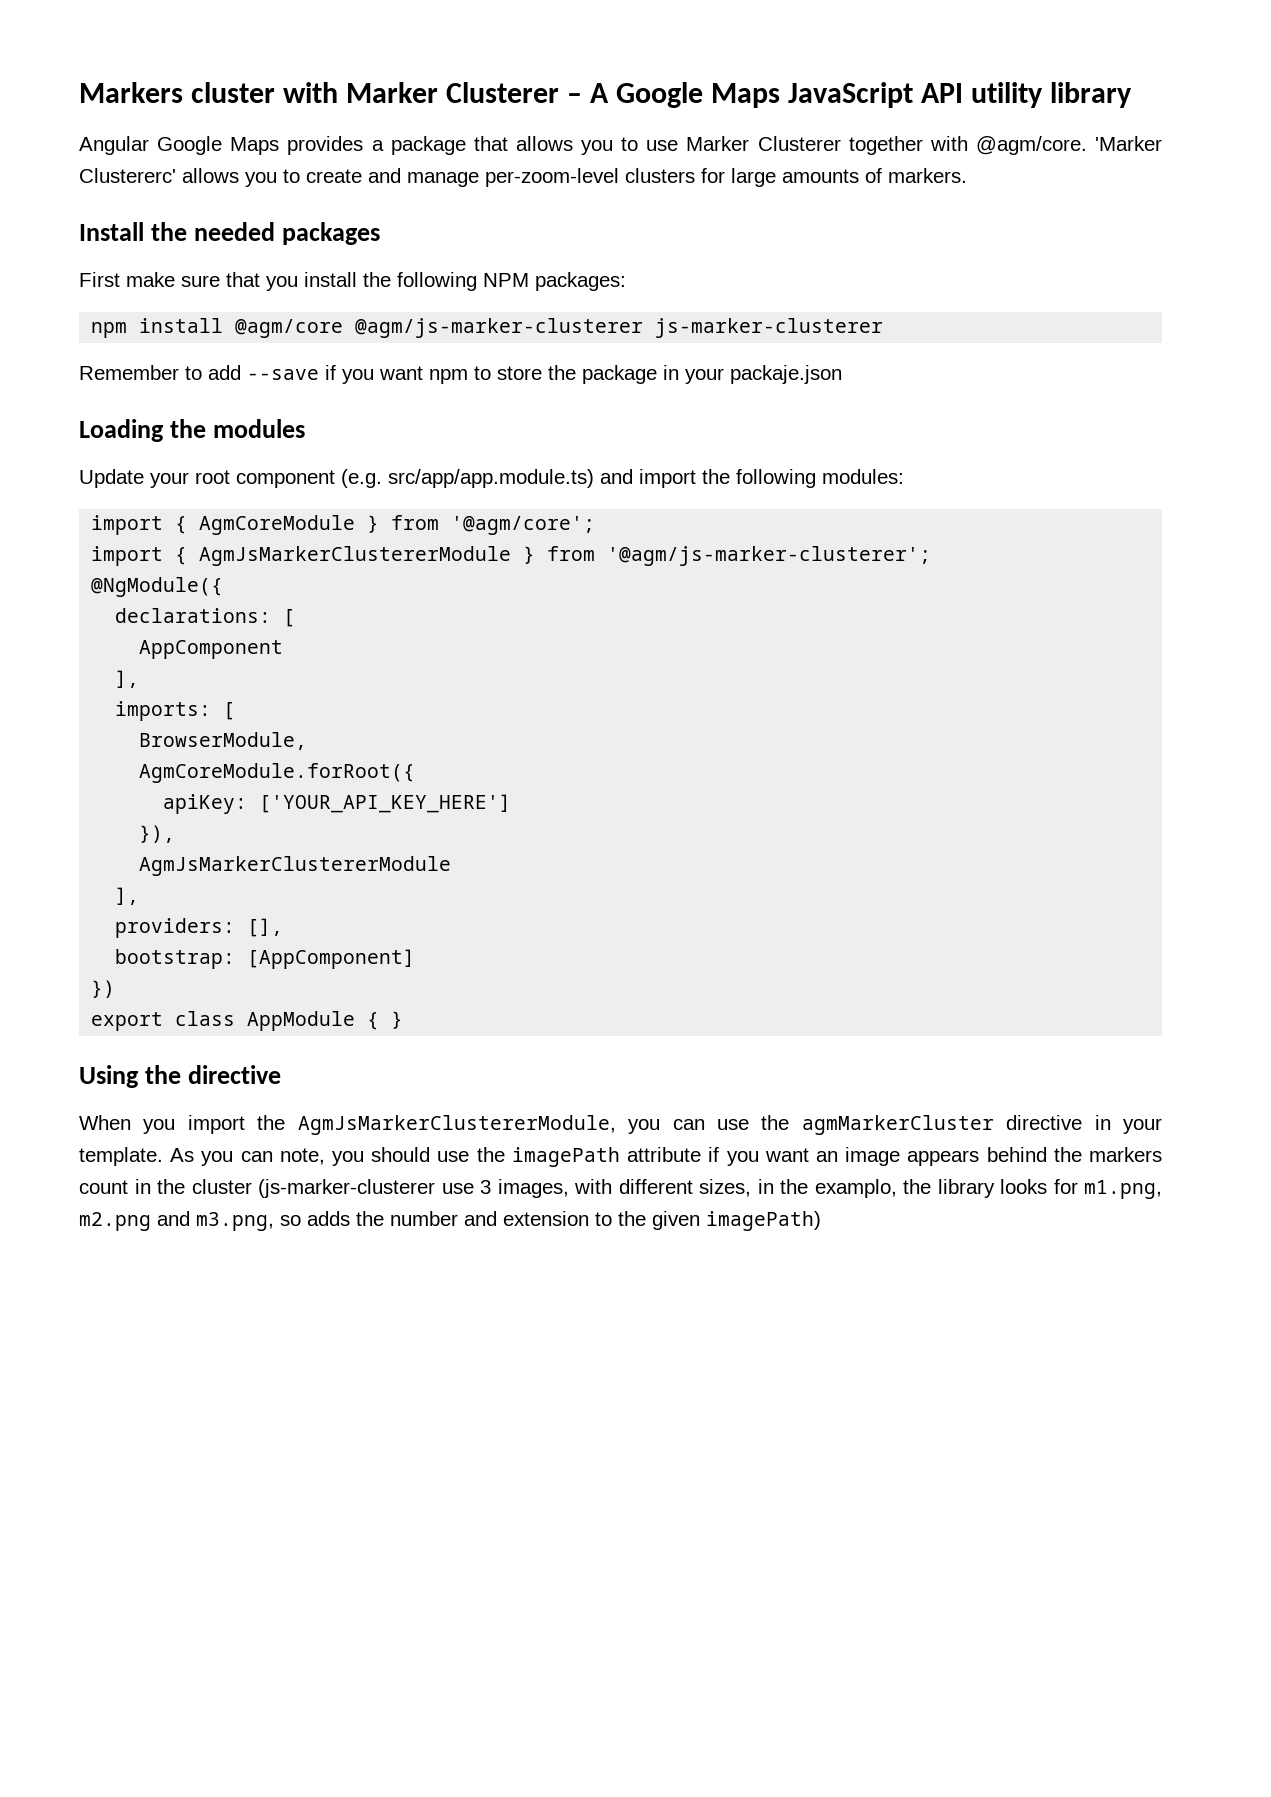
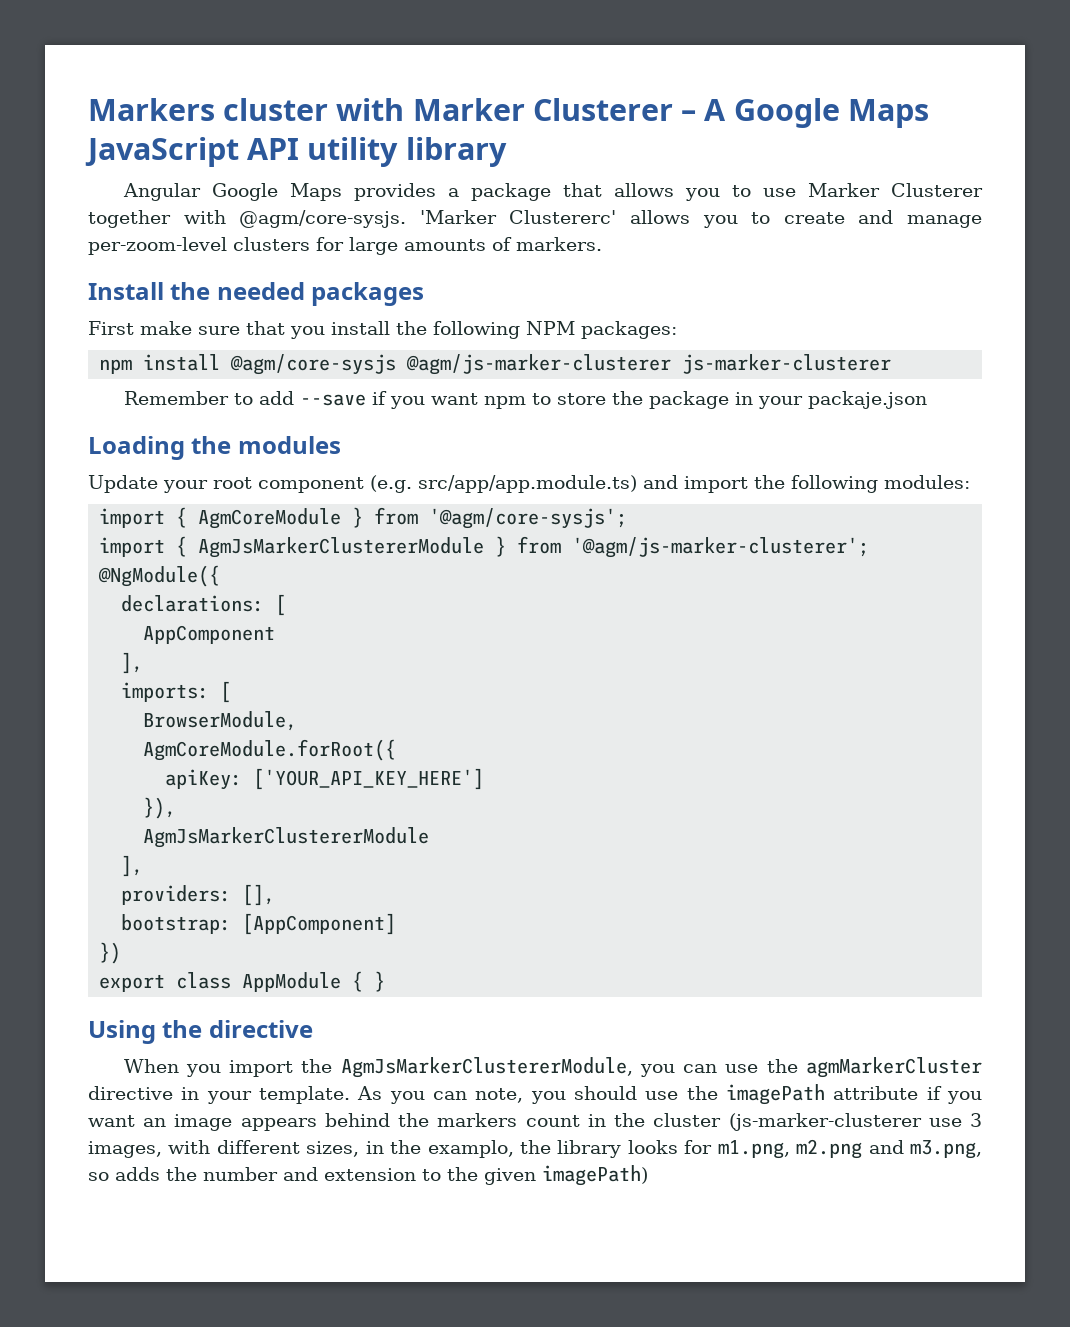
[975,136,1087,155] @agm/core. -> [239,210,407,228] @agm/core-sysjs.
[235,319,344,338] @agm/core -> [230,354,397,375] @agm/core-sysjs
[451,516,596,535] '@agm/core'; -> [429,508,628,529] '@agm/core-sysjs';

